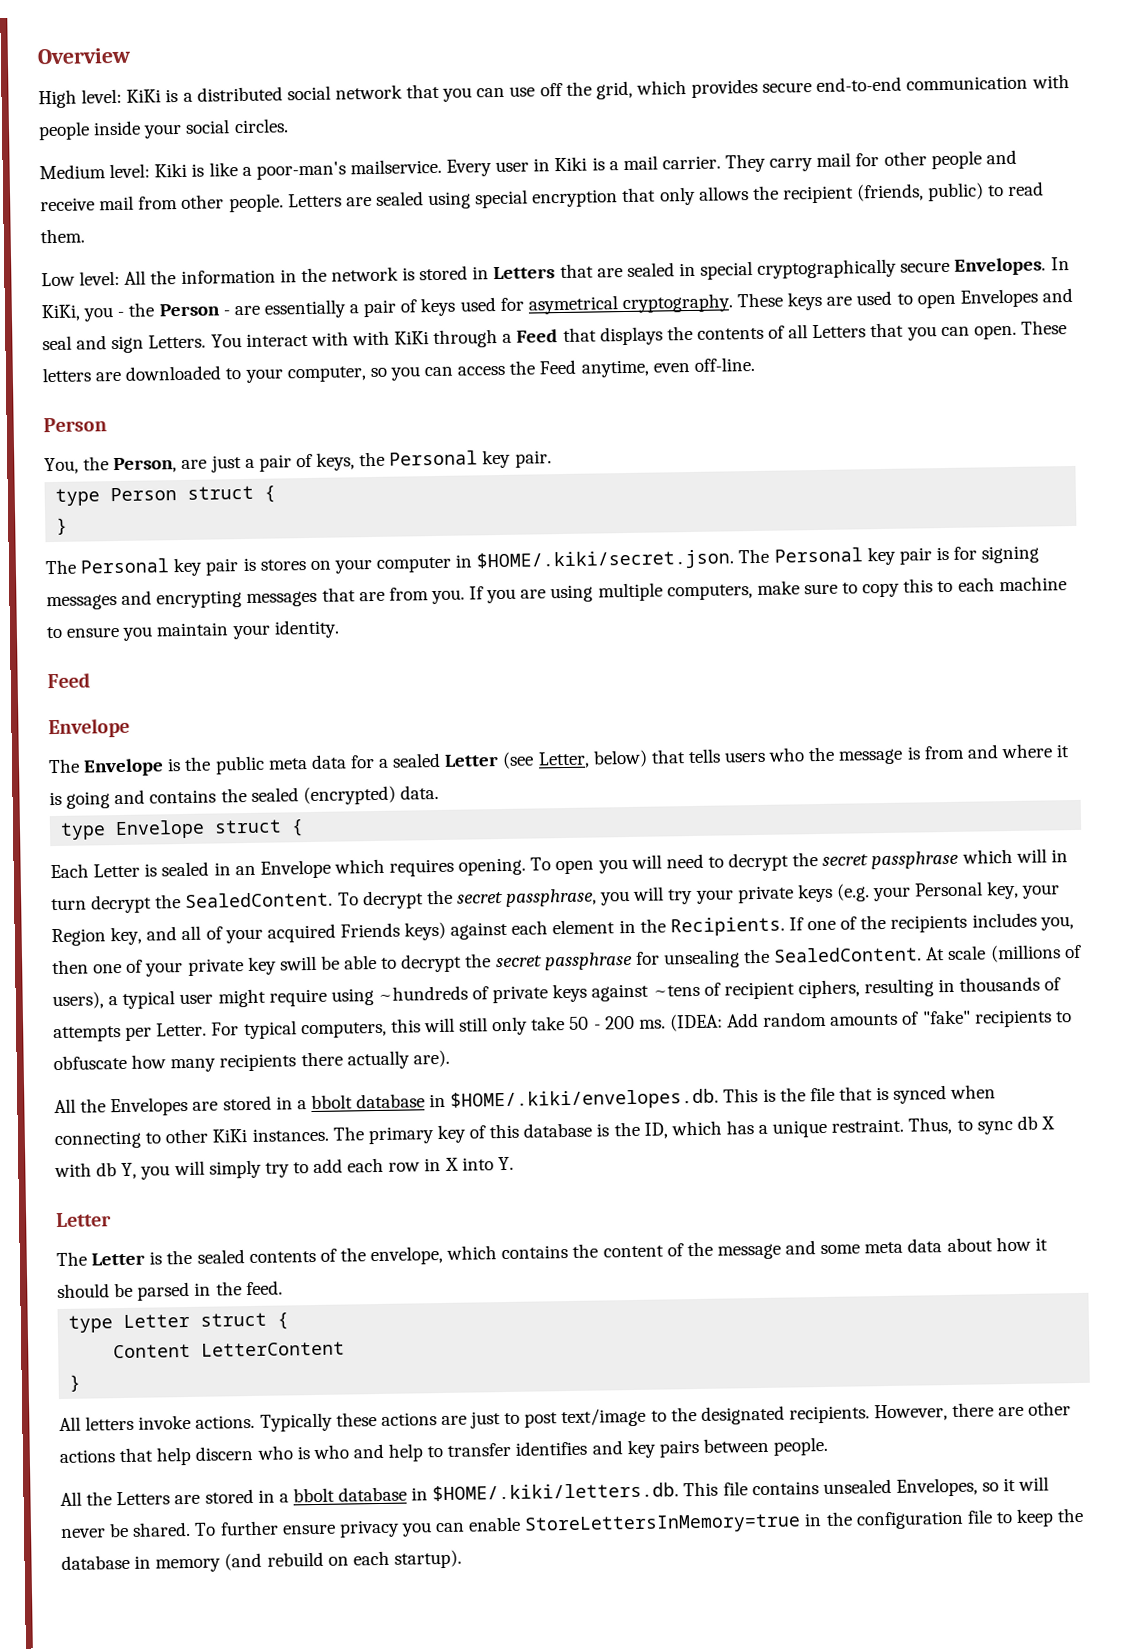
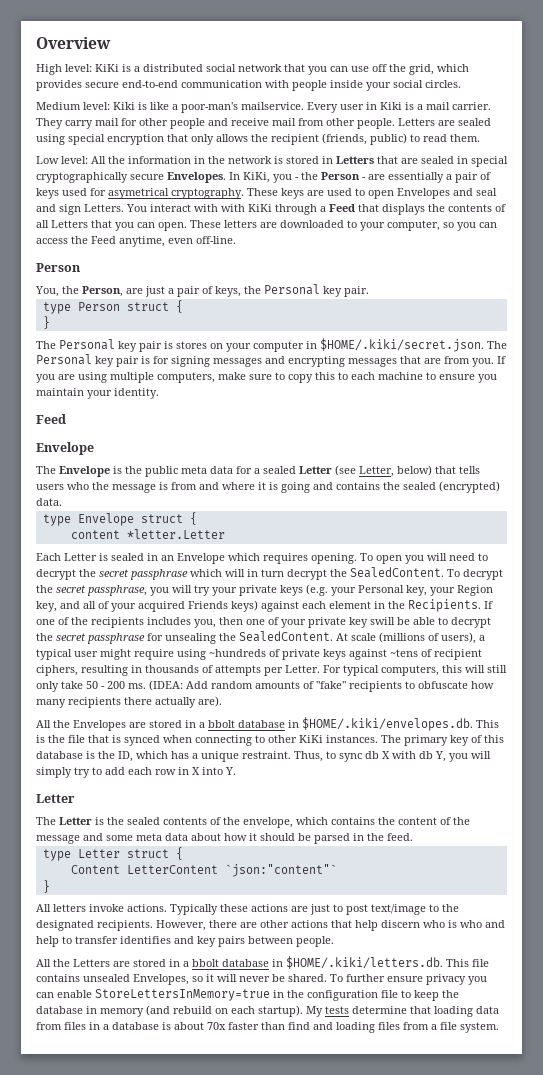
(305, 828) none -> [70,529,225,539] // content *letter.Letter
(346, 1349) none -> [224,864,337,877] `json:"content"`
(462, 1559) none -> [306,1006,499,1017] [36,1022,499,1033] My tests determine that loading data from files in a database is about 70x faster than find and loading files from a file system.

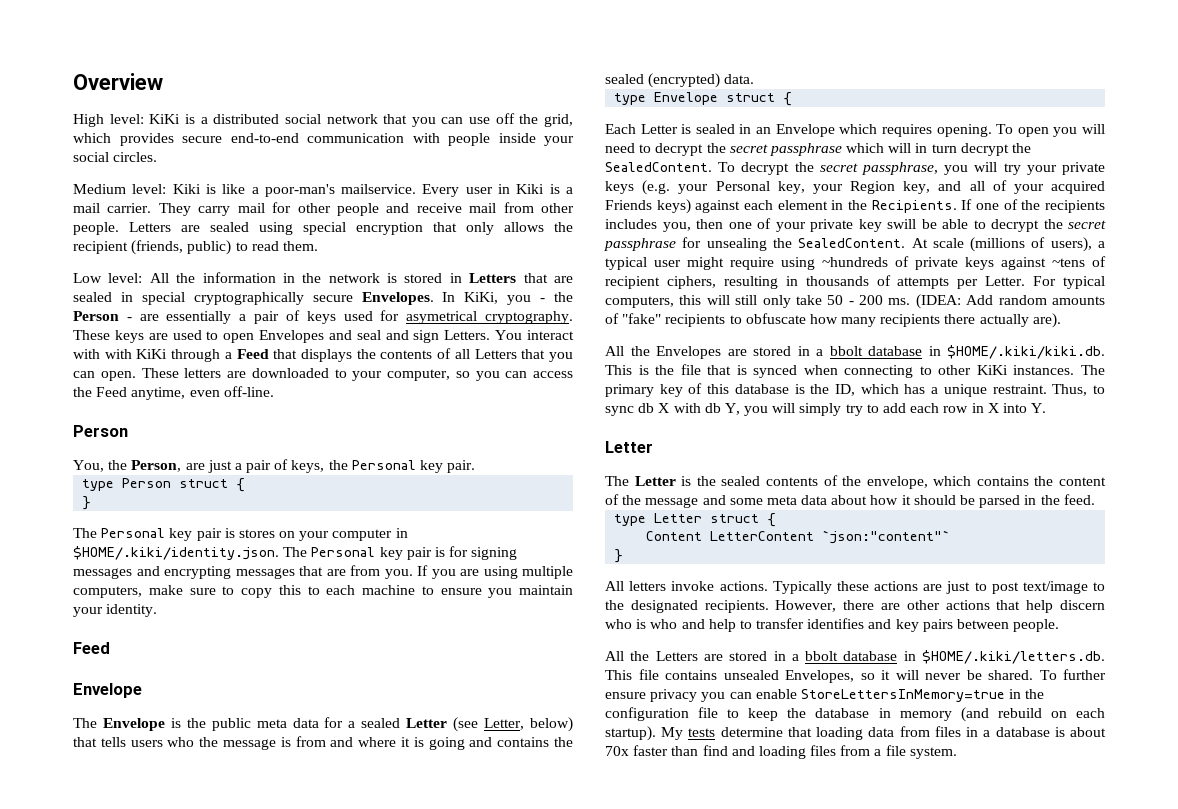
[320,338,484,352] $HOME/.kiki/secret.json. -> [73,546,279,560] $HOME/.kiki/identity.json.
[70,529,225,539] // content *letter.Letter -> (793, 99) none
[302,717,473,731] $HOME/.kiki/envelopes.db. -> [947,345,1105,359] $HOME/.kiki/kiki.db.

